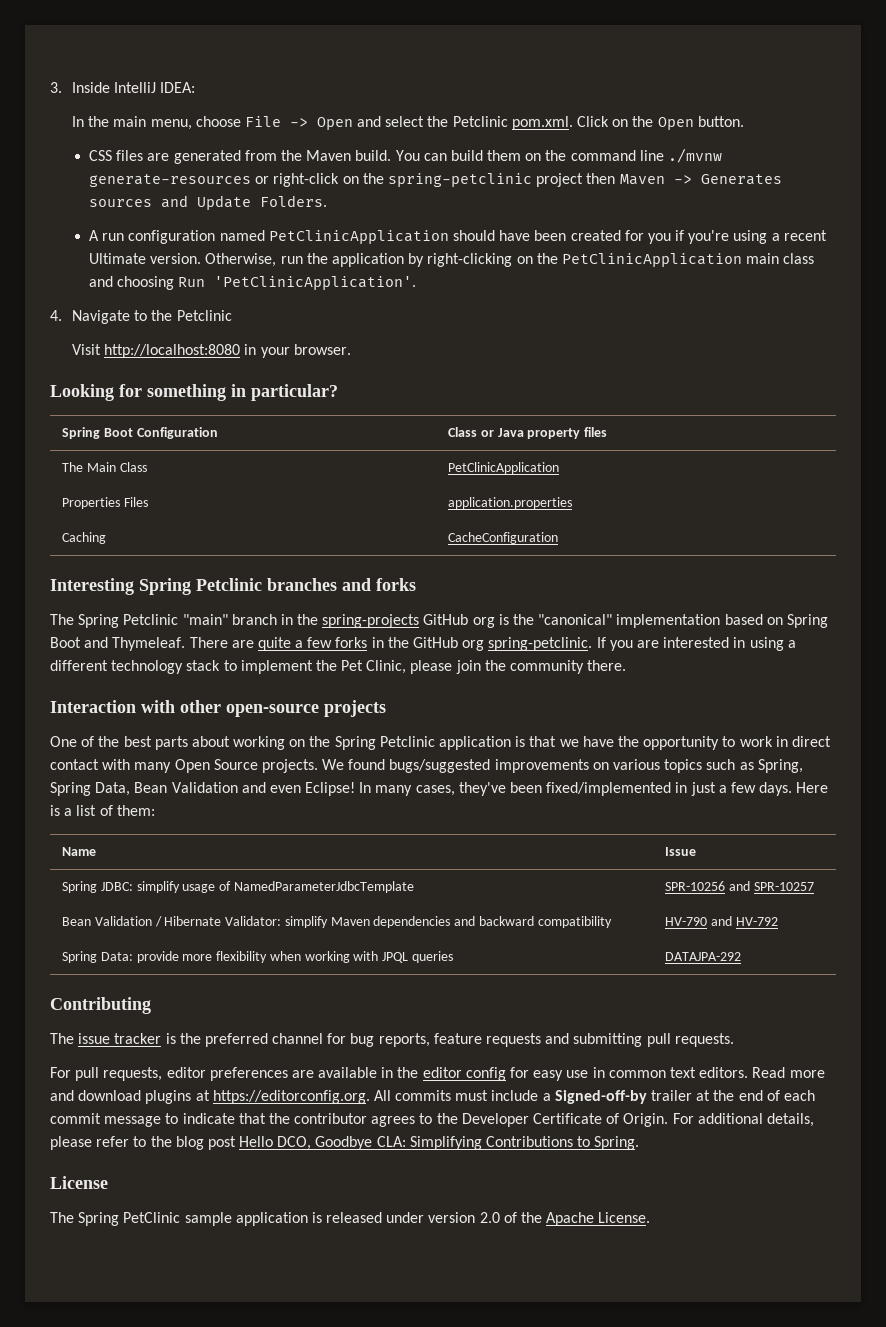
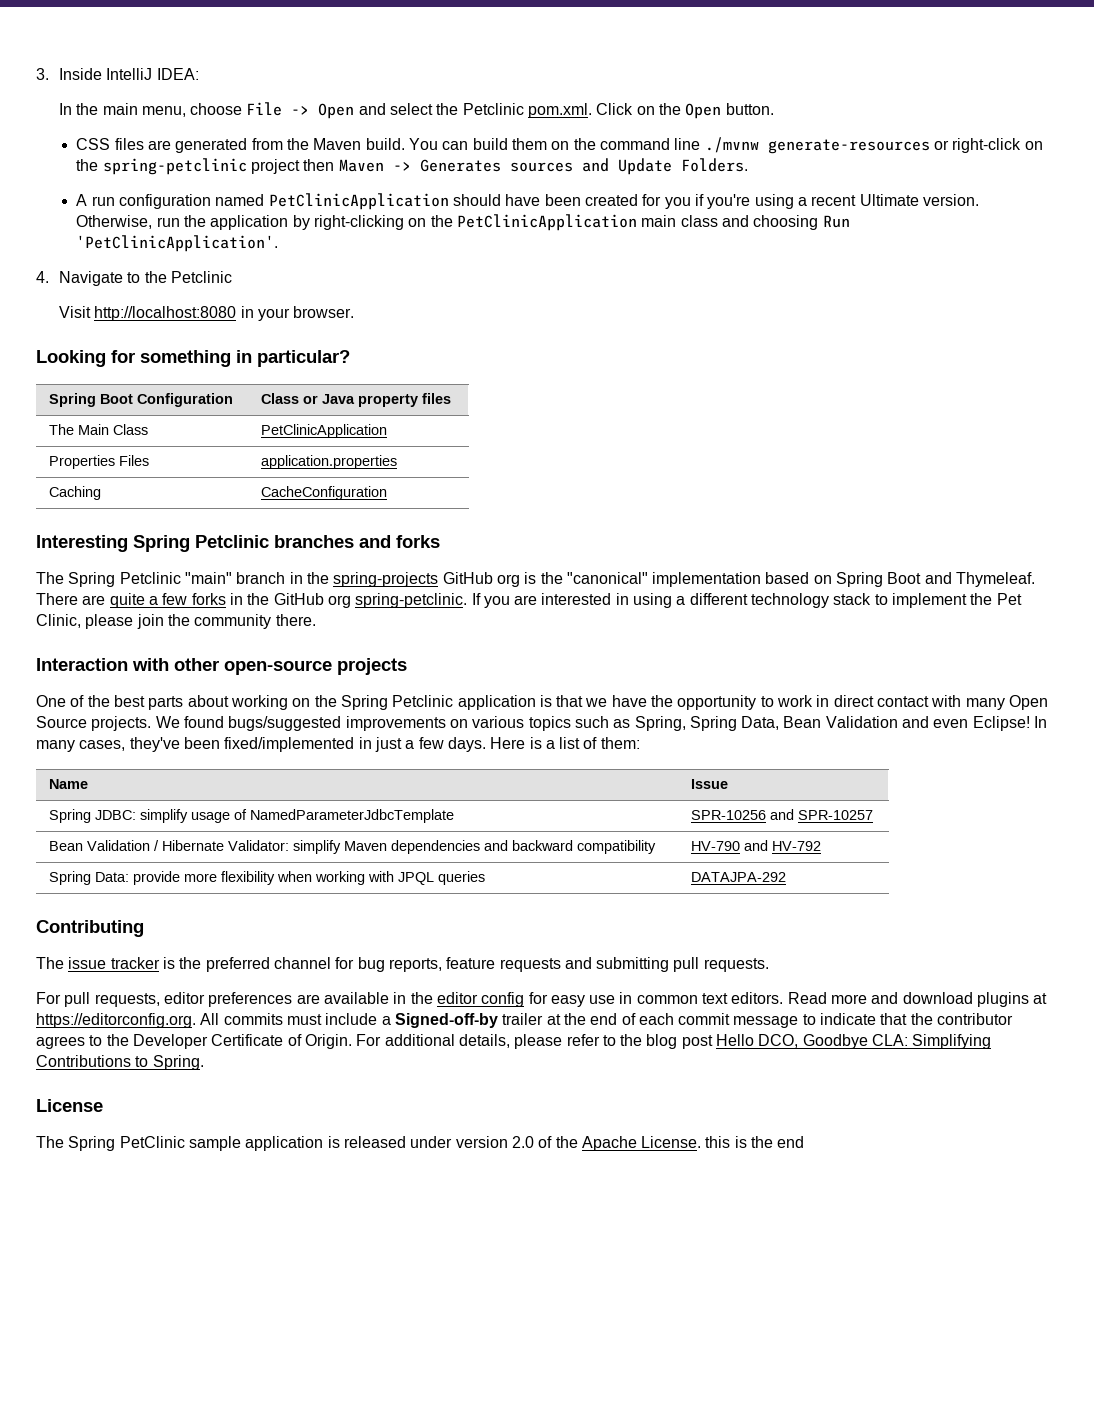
(651, 1217) none -> [705,1136,805,1148] this is the end

